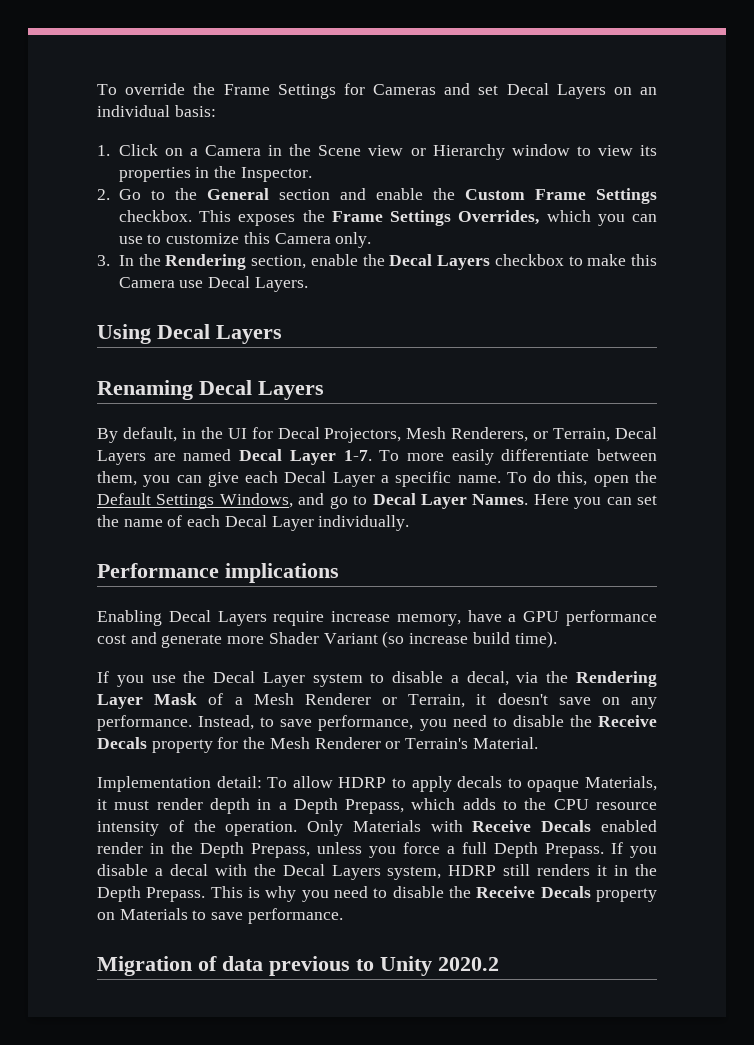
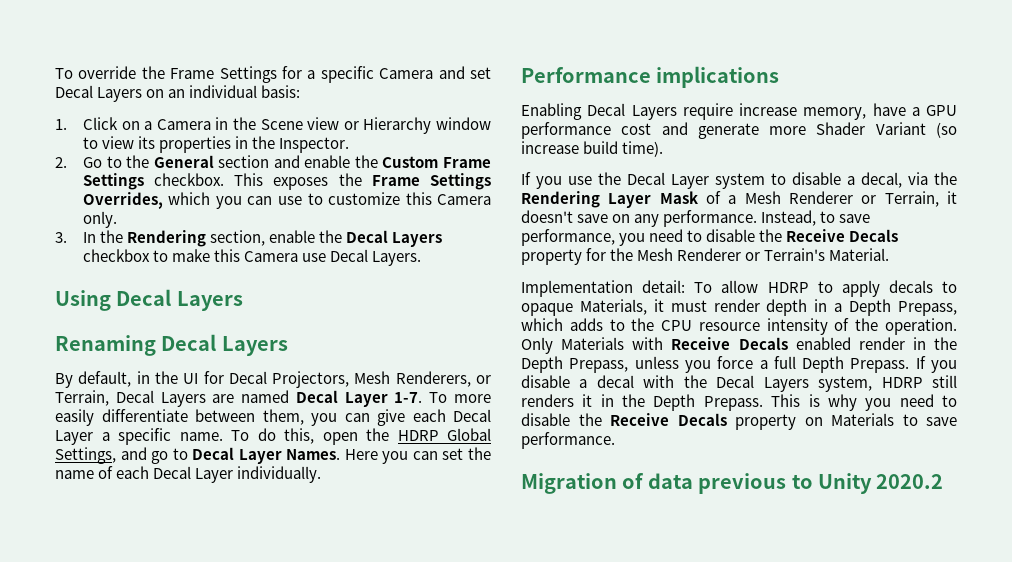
[372,84,436,95] Cameras -> [307,66,434,83] a specific Camera
[97,493,293,509] Default Settings Windows, -> [397,428,491,441] [55,447,116,464] HDRP Global Settings,

